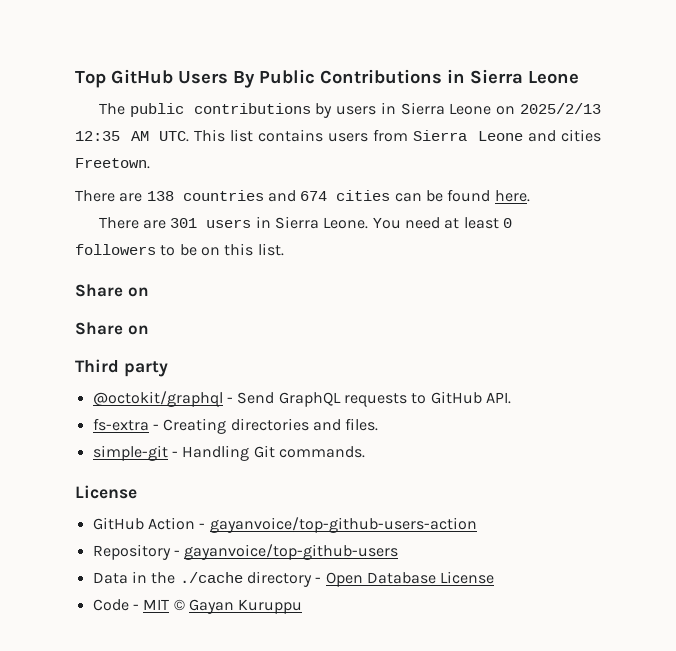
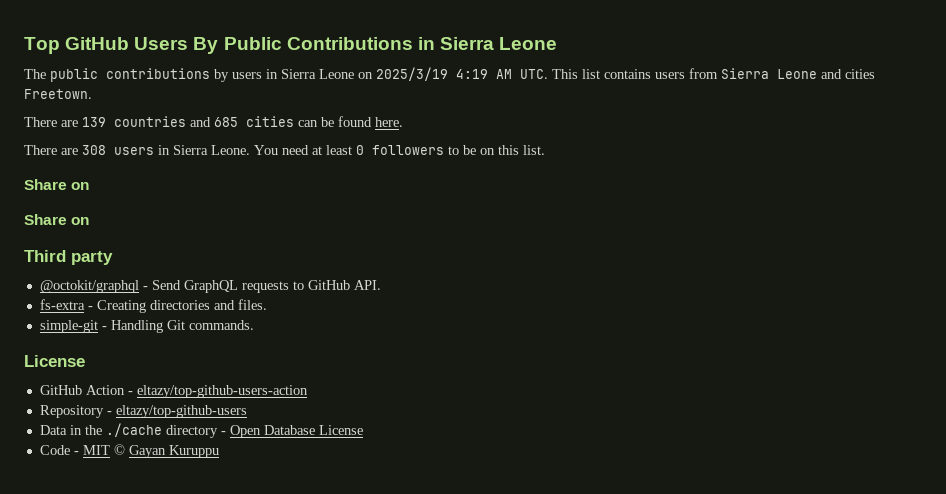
[520,103,601,114] [75,131,120,141] 2025/2/13 12:35 -> [376,67,488,81] 2025/3/19 4:19
[146,191,174,201] 138 -> [82,117,106,127] 139
[300,191,328,201] 674 -> [214,117,238,127] 685
[170,218,198,228] 301 -> [82,145,106,155] 308
[209,517,477,533] gayanvoice/top-github-users-action -> [136,385,308,398] eltazy/top-github-users-action
[184,544,399,560] gayanvoice/top-github-users -> [115,405,247,418] eltazy/top-github-users

